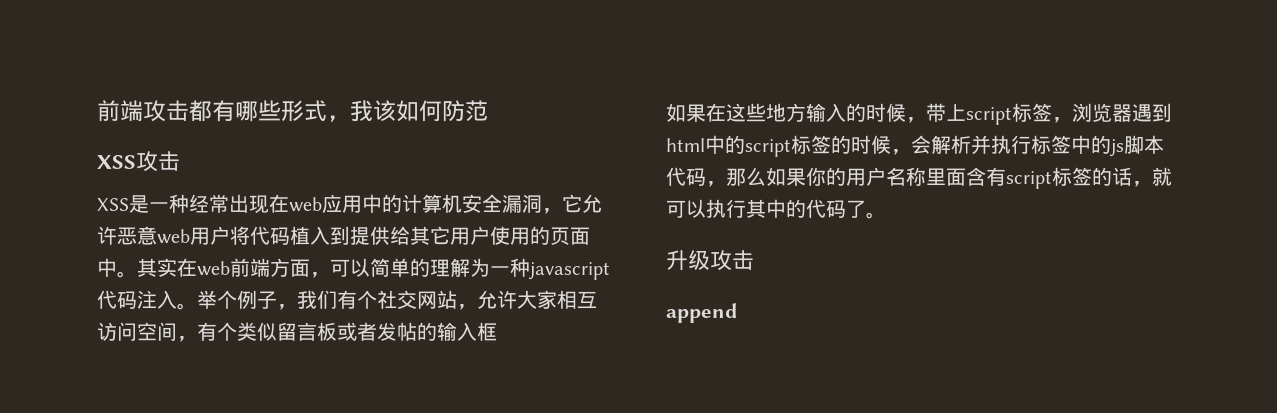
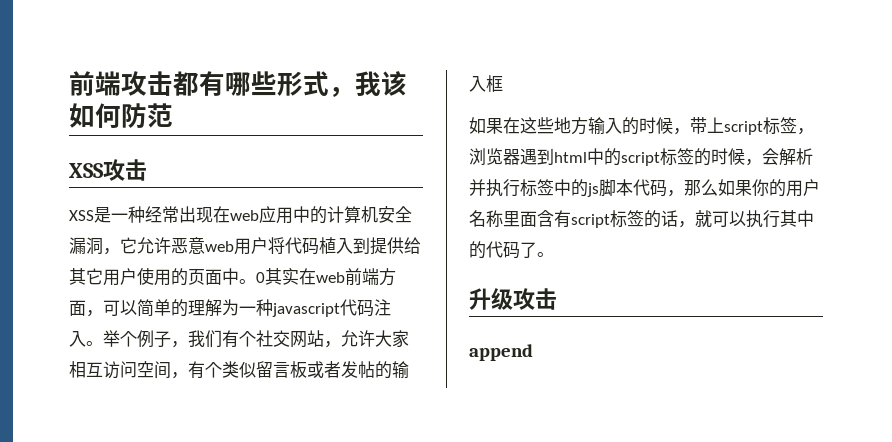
(137, 274) none -> [256,272,265,283] 0

